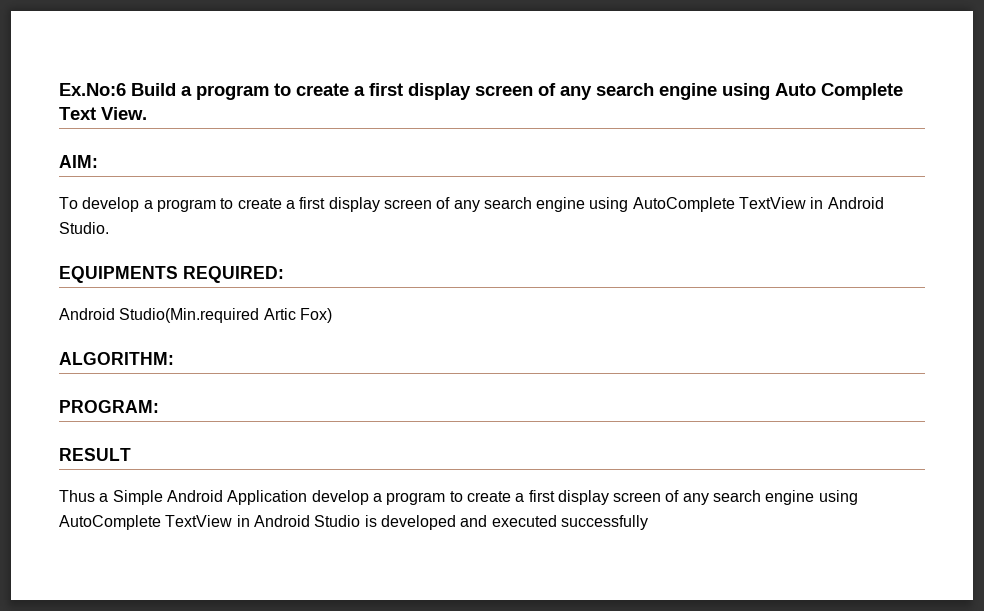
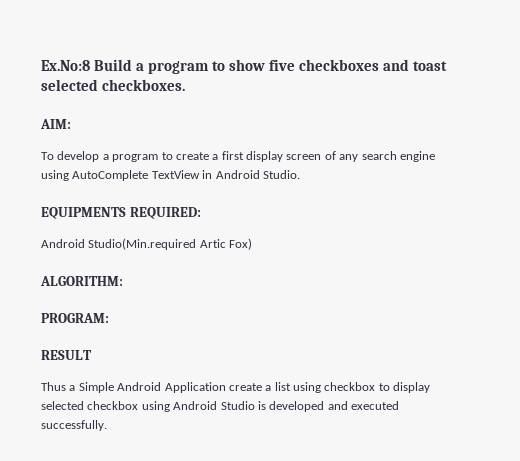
[59,83,126,96] Ex.No:6 -> [41,60,90,71] Ex.No:8
[296,83,903,100] [59,107,147,120] create a first display screen of any search engine using Auto Complete Text View. -> [229,59,448,71] [41,79,186,91] show five checkboxes and toast selected checkboxes.
[311,490,858,505] [59,515,250,530] develop a program to create a first display screen of any search engine using AutoComplete TextView in -> [228,382,431,393] [41,401,170,412] create a list using checkbox to display selected checkbox using
[560,515,648,530] successfully -> [41,420,107,431] successfully.

